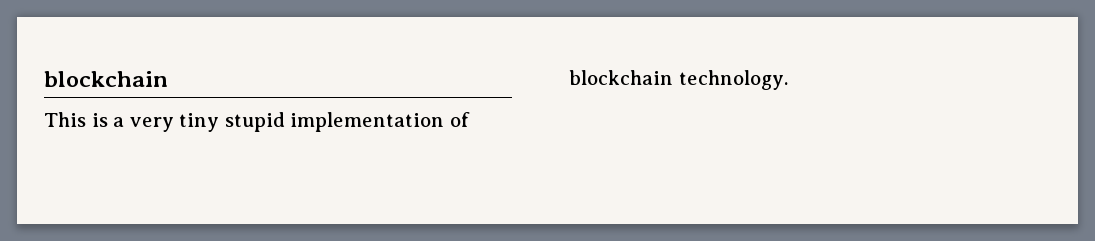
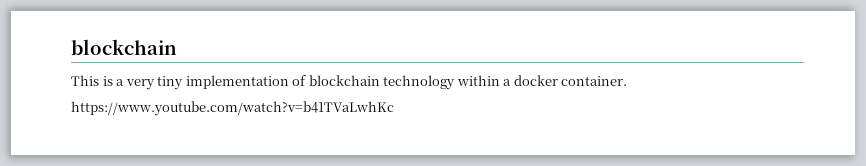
[224,112,285,132] stupid -> (184, 83) none
[678,70,788,90] technology. -> [383,75,628,90] [71,101,394,116] technology within a docker container. // https://www.youtube.com/watch?v=b41TVaLwhKc

